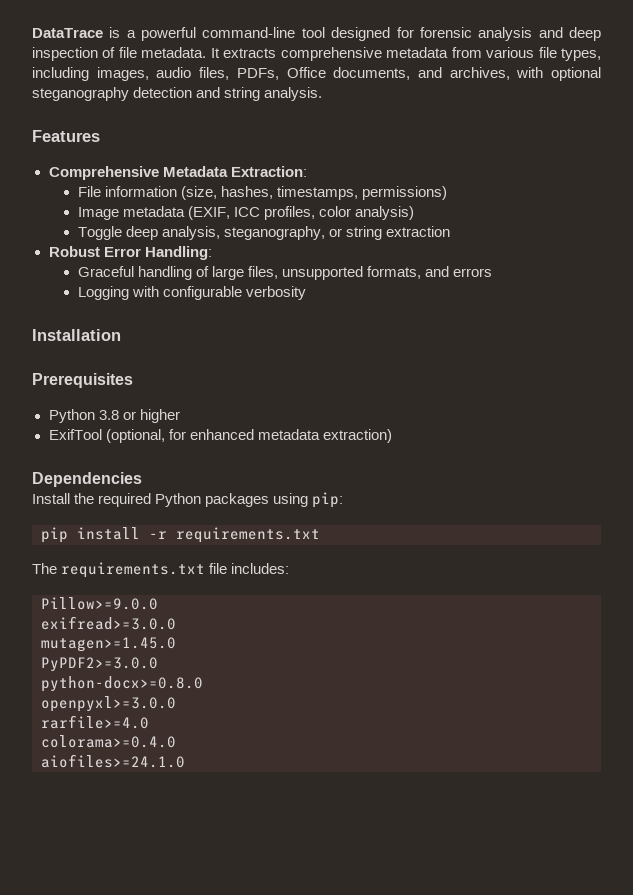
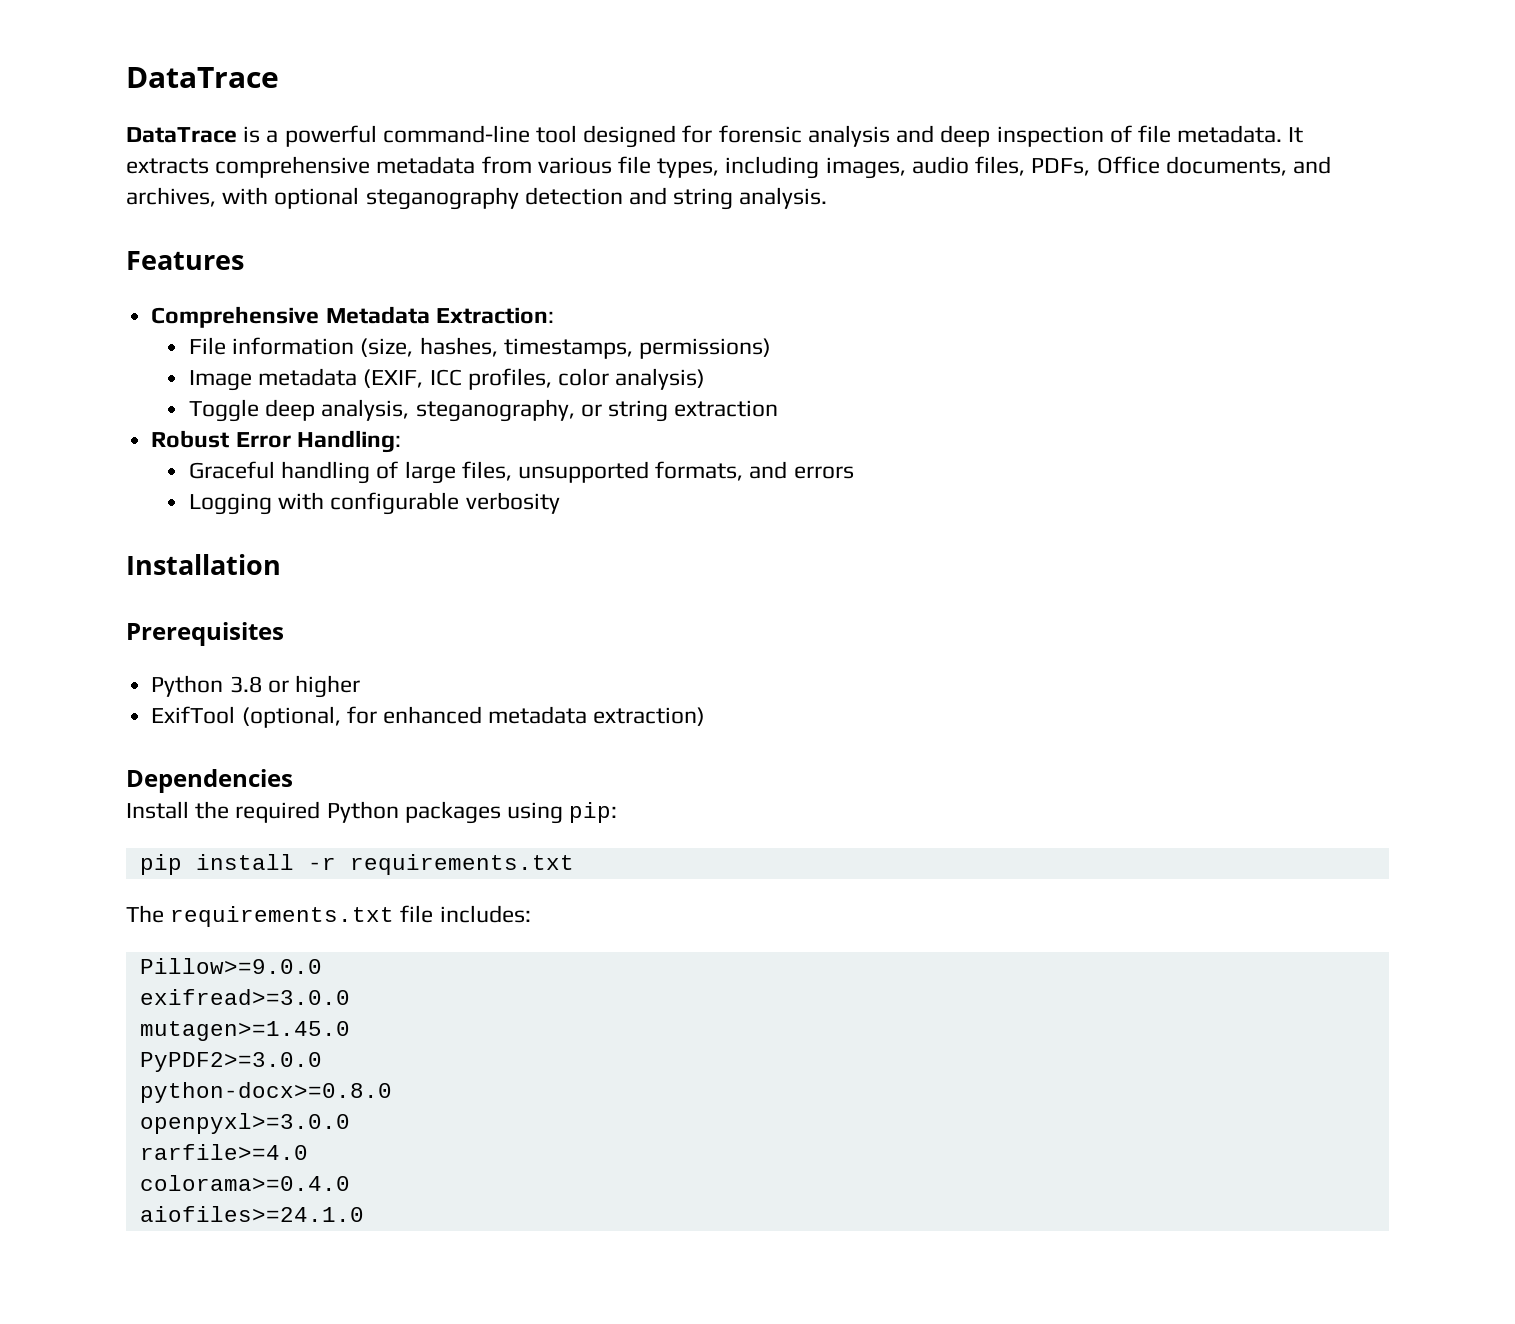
[32,28,103,38] DataTrace -> [126,67,279,88] [126,127,237,143] DataTrace // DataTrace

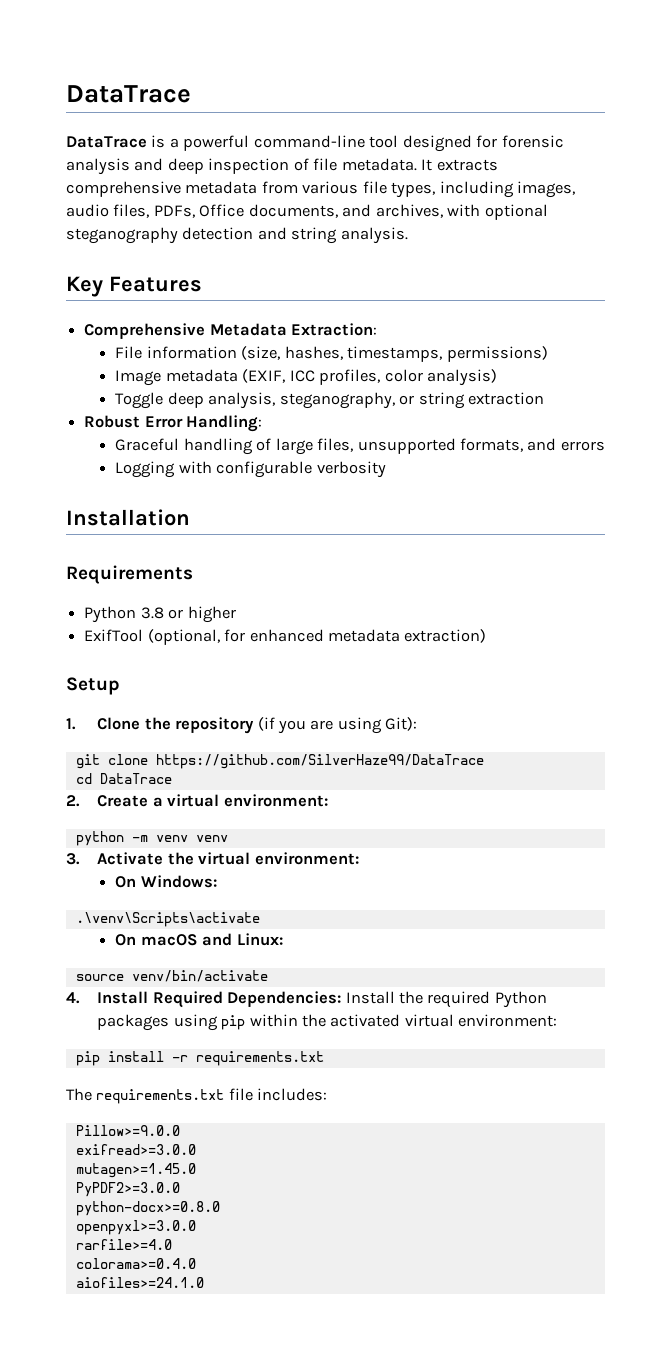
(828, 198) none -> [66,276,103,297] Key
[126,622,284,646] Prerequisites -> [66,565,193,584] Requirements
[126,769,293,793] Dependencies // -> [66,677,120,695] [66,717,418,734] [75,754,484,769] [75,773,172,784] [66,794,328,807] [75,831,228,846] [66,852,359,865] [115,875,217,888] [75,912,260,927] [115,933,283,946] [75,970,268,982] [66,991,342,1008] Setup // 1. Clone the repository (if you are using Git): // git clone https://github.com/SilverHaze99/DataTrace // cd DataTrace // 2. Create a virtual environment: // python -m venv venv // 3. Activate the virtual environment: // On Windows: // .\venv\Scripts\activate // On macOS and Linux: // source venv/bin/activate // 4. Install Required Dependencies:
[569,802,618,823] pip: -> [221,1014,558,1030] pip within the activated virtual environment:

